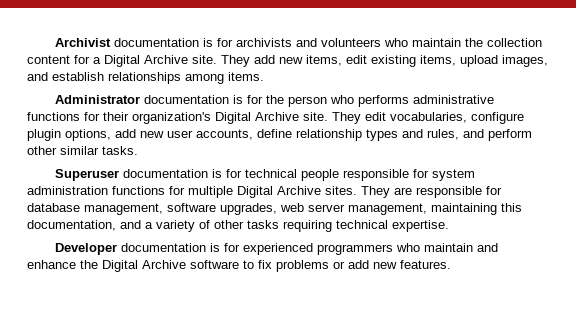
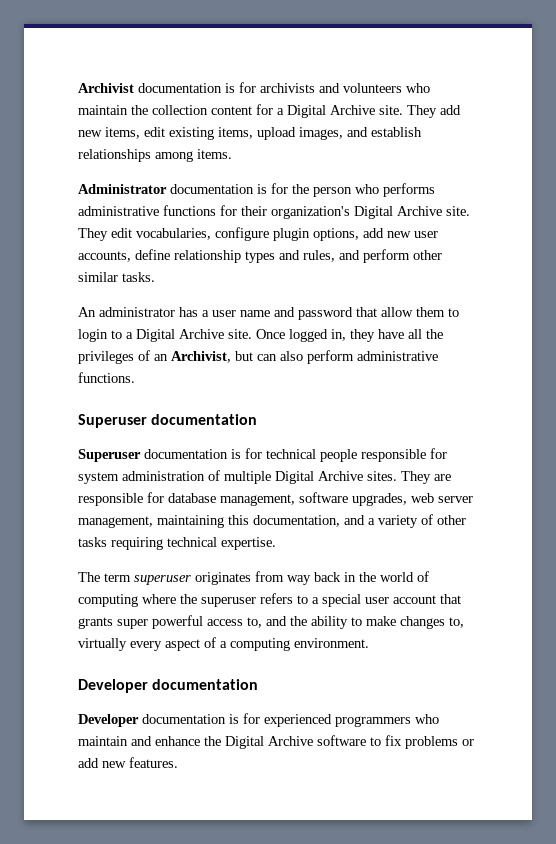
(138, 150) none -> [78,307,459,320] [78,329,443,342] [78,350,438,364] [78,372,135,383] [78,414,258,428] // An administrator has a user name and password that allow them to login to a Digital Archive site. Once logged in, they have all the privileges of an Archivist, but can also perform administrative functions. // Superuser documentation
[112,186,185,195] functions for -> [208,470,220,481] of
(449, 226) none -> [78,571,429,585] [78,593,461,607] [78,615,464,629] [78,637,369,651] [78,679,259,693] // The term superuser originates from way back in the world of computing where the superuser refers to a special user account that grants super powerful access to, and the ability to make changes to, virtually every aspect of a computing environment. // Developer documentation

